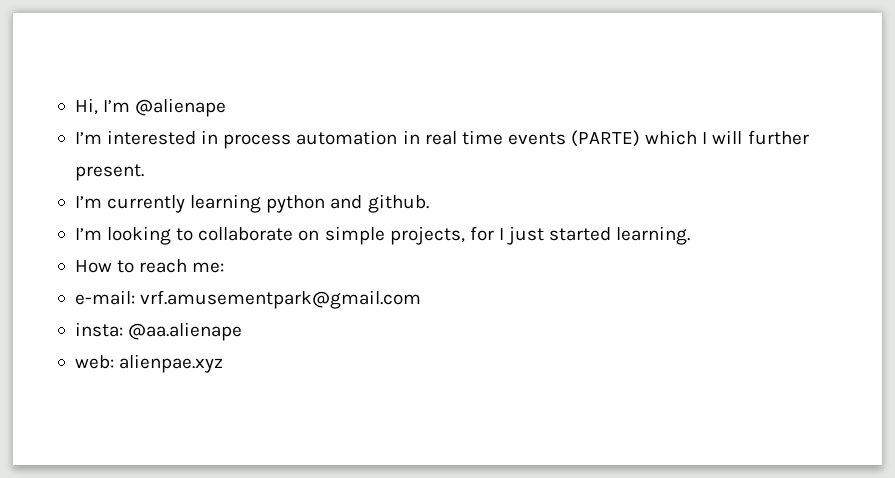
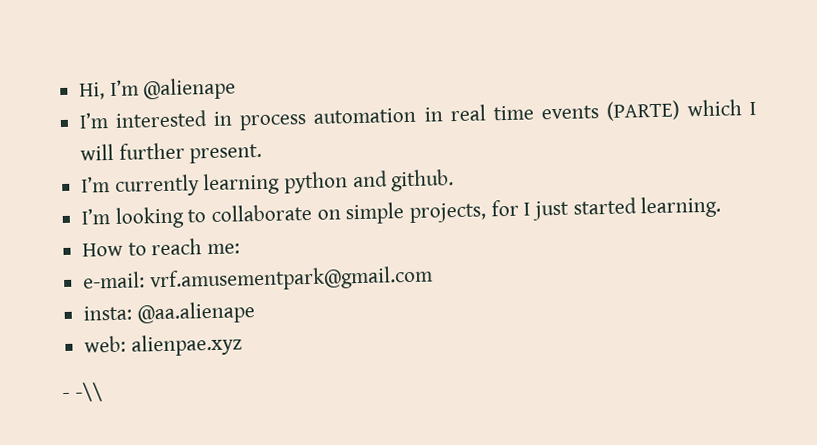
(224, 363) none -> [62,382,103,402] // - -\\

